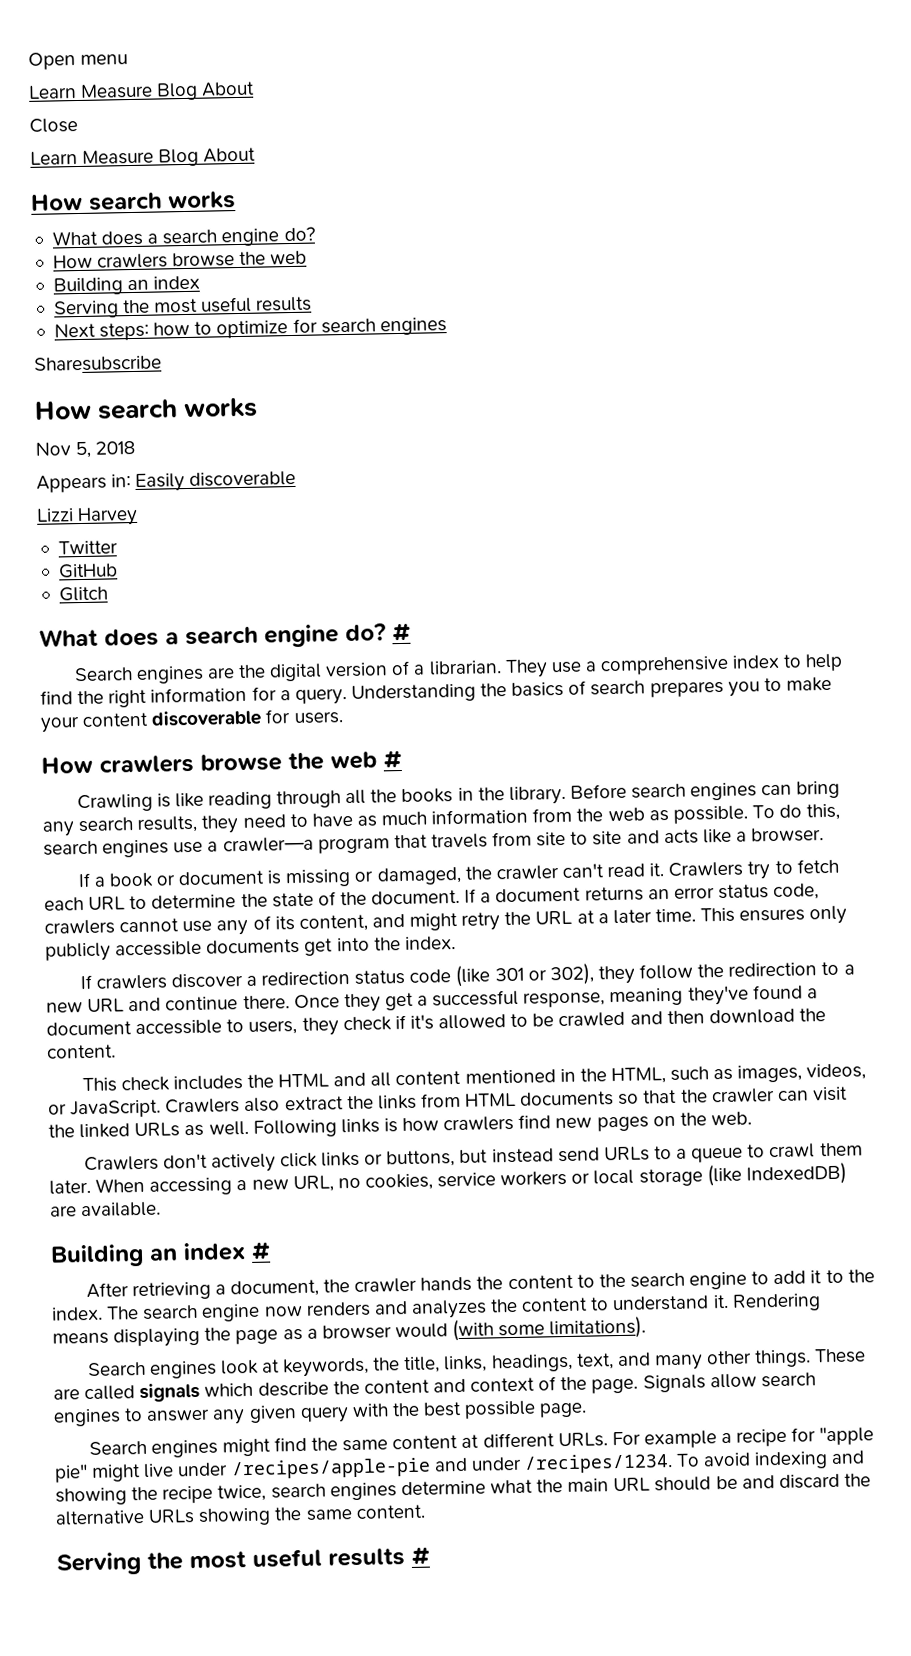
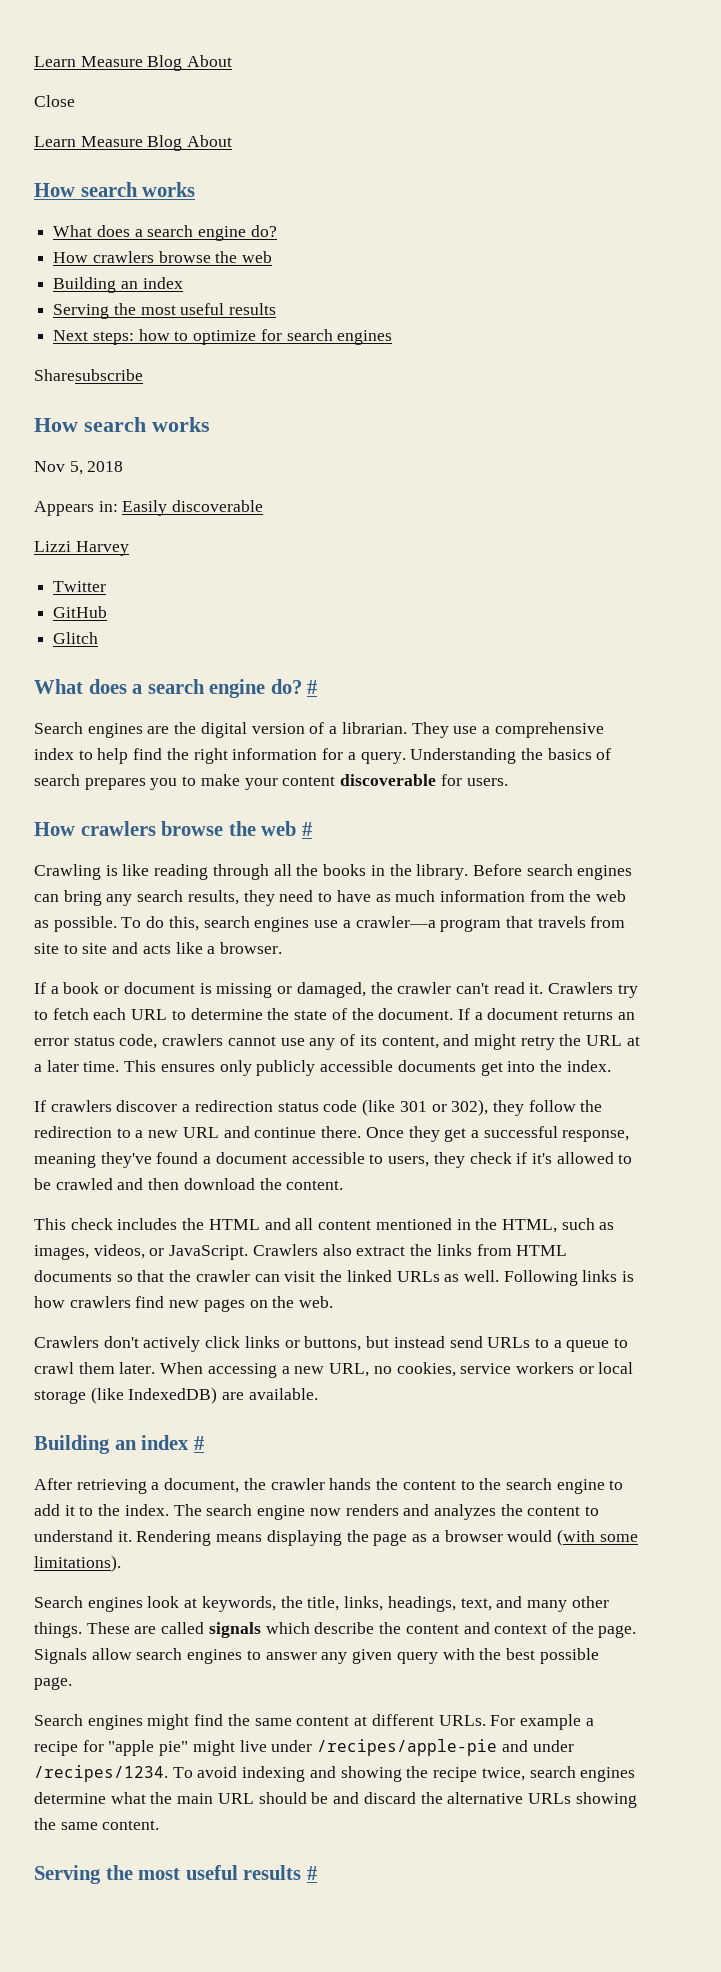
[28,52,129,70] Open menu // -> (34, 61) none

